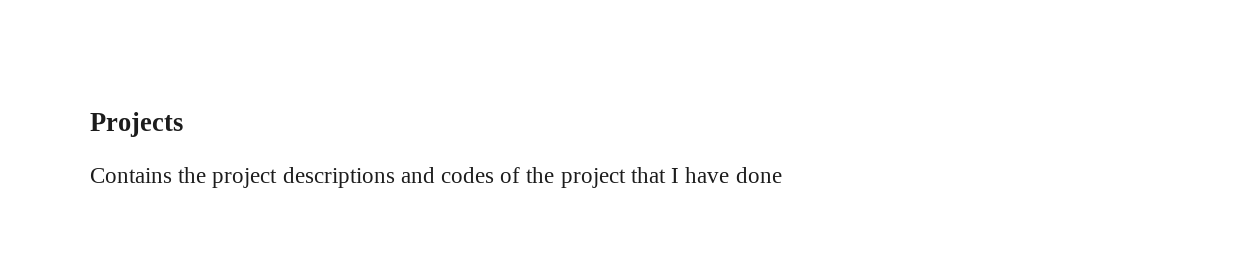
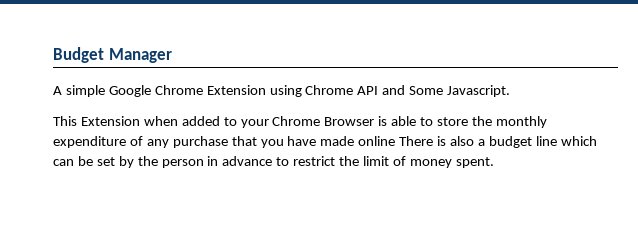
[90,112,183,137] [90,167,782,188] Projects // Contains the project descriptions and codes of the project that I have done -> [53,47,172,63] [53,85,511,97] [53,116,547,128] [53,136,597,148] [53,156,494,168] Budget Manager // A simple Google Chrome Extension using Chrome API and Some Javascript. // This Extension when added to your Chrome Browser is able to store the monthly expenditure of any purchase that you have made online There is also a budget line which can be set by the person in advance to restrict the limit of money spent.

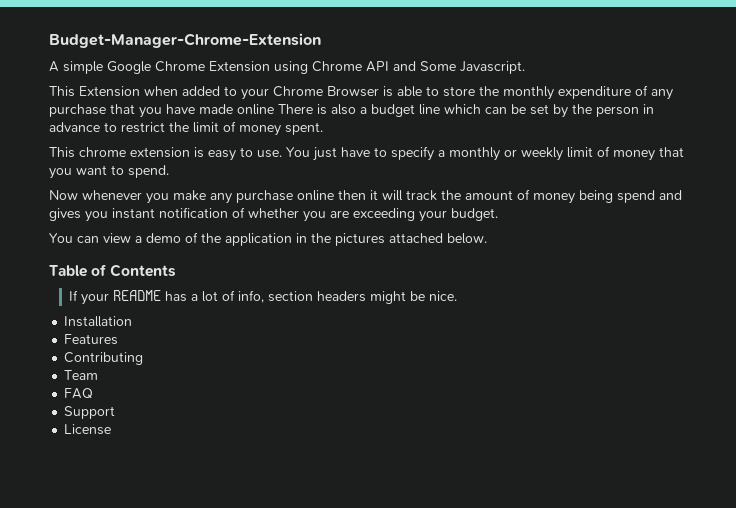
[53,47,172,63] Budget Manager -> [49,33,321,48] Budget-Manager-Chrome-Extension
(494, 162) none -> [49,146,684,161] [49,165,169,179] [49,189,682,204] [49,207,498,222] [49,232,487,246] [49,264,177,277] [69,290,458,305] [64,316,133,327] [64,334,119,345] [64,352,144,365] [64,370,99,380] [64,388,94,399] [64,406,116,419] [64,424,112,435] // This chrome extension is easy to use. You just have to specify a monthly or weekly limit of money that you want to spend. // Now whenever you make any purchase online then it will track the amount of money being spend and gives you instant notification of whether you are exceeding your budget. // You can view a demo of the application in the pictures attached below. // Table of Contents // If your README has a lot of info, section headers might be nice. // Installation // Features // Contributing // Team // FAQ // Support // License

